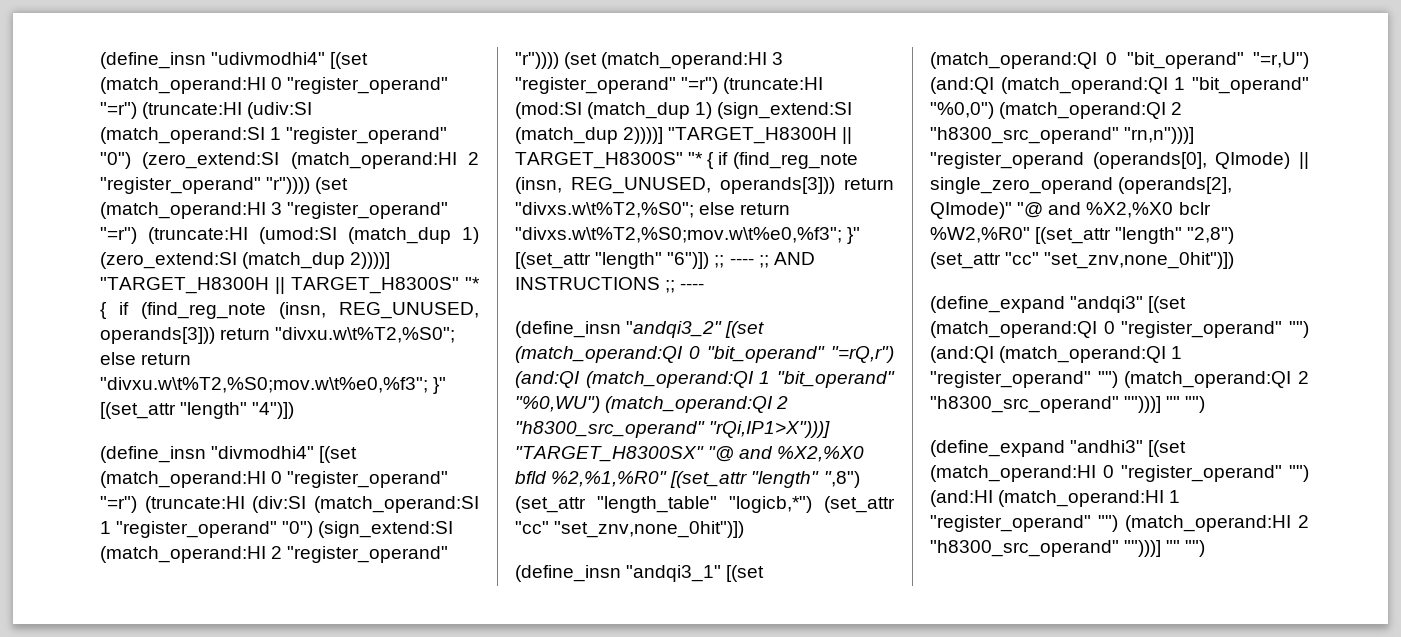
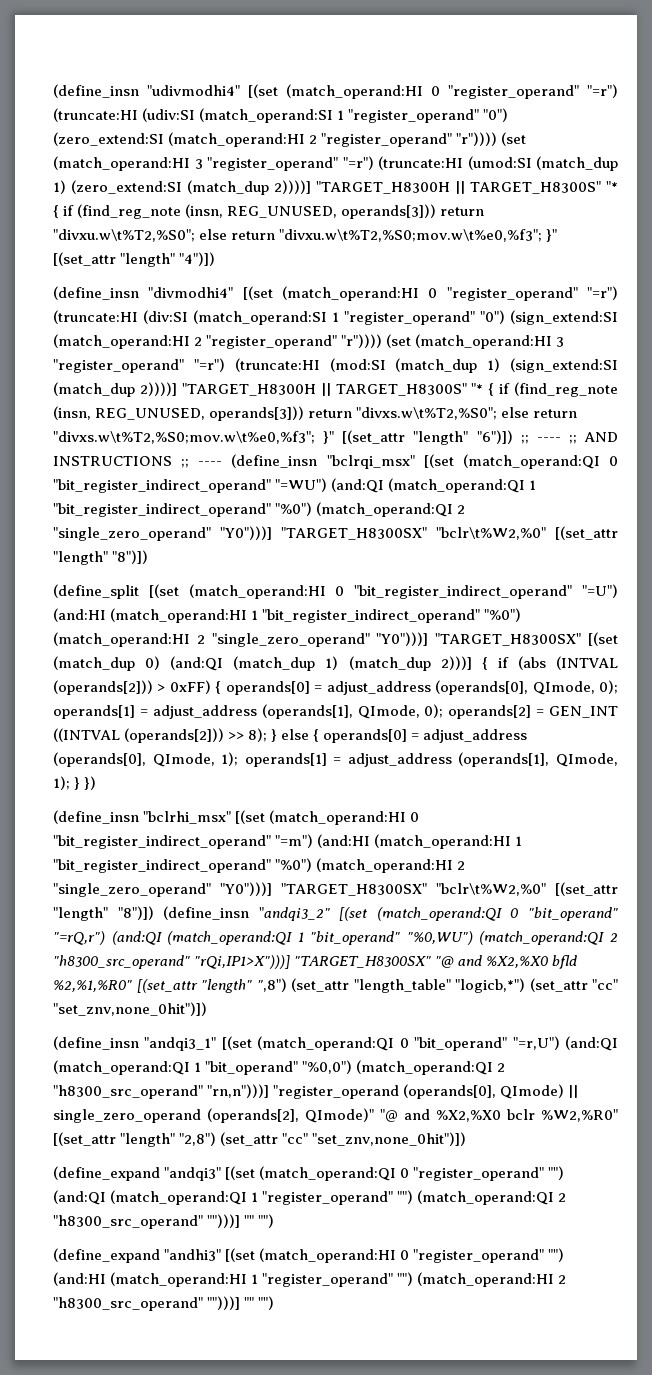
(705, 286) // -> [231,454,618,469] [53,478,537,493] [53,502,466,517] [53,526,618,541] [53,550,149,565] [53,584,618,599] [53,608,522,623] [53,632,618,647] [53,656,619,671] [53,680,618,695] [53,704,618,719] [53,728,528,743] [53,752,618,767] [53,776,97,790] [53,810,420,825] [53,834,523,849] [53,858,466,873] [53,882,618,897] [53,906,154,921] (define_insn "bclrqi_msx" [(set (match_operand:QI 0 "bit_register_indirect_operand" "=WU") (and:QI (match_operand:QI 1 "bit_register_indirect_operand" "%0") (match_operand:QI 2 "single_zero_operand" "Y0")))] "TARGET_H8300SX" "bclr\t%W2,%0" [(set_attr "length" "8")]) // (define_split [(set (match_operand:HI 0 "bit_register_indirect_operand" "=U") (and:HI (match_operand:HI 1 "bit_register_indirect_operand" "%0") (match_operand:HI 2 "single_zero_operand" "Y0")))] "TARGET_H8300SX" [(set (match_dup 0) (and:QI (match_dup 1) (match_dup 2)))] { if (abs (INTVAL (operands[2])) > 0xFF) { operands[0] = adjust_address (operands[0], QImode, 0); operands[1] = adjust_address (operands[1], QImode, 0); operands[2] = GEN_INT ((INTVAL (operands[2])) >> 8); } else { operands[0] = adjust_address (operands[0], QImode, 1); operands[1] = adjust_address (operands[1], QImode, 1); } }) // (define_insn "bclrhi_msx" [(set (match_operand:HI 0 "bit_register_indirect_operand" "=m") (and:HI (match_operand:HI 1 "bit_register_indirect_operand" "%0") (match_operand:HI 2 "single_zero_operand" "Y0")))] "TARGET_H8300SX" "bclr\t%W2,%0" [(set_attr "length" "8")])

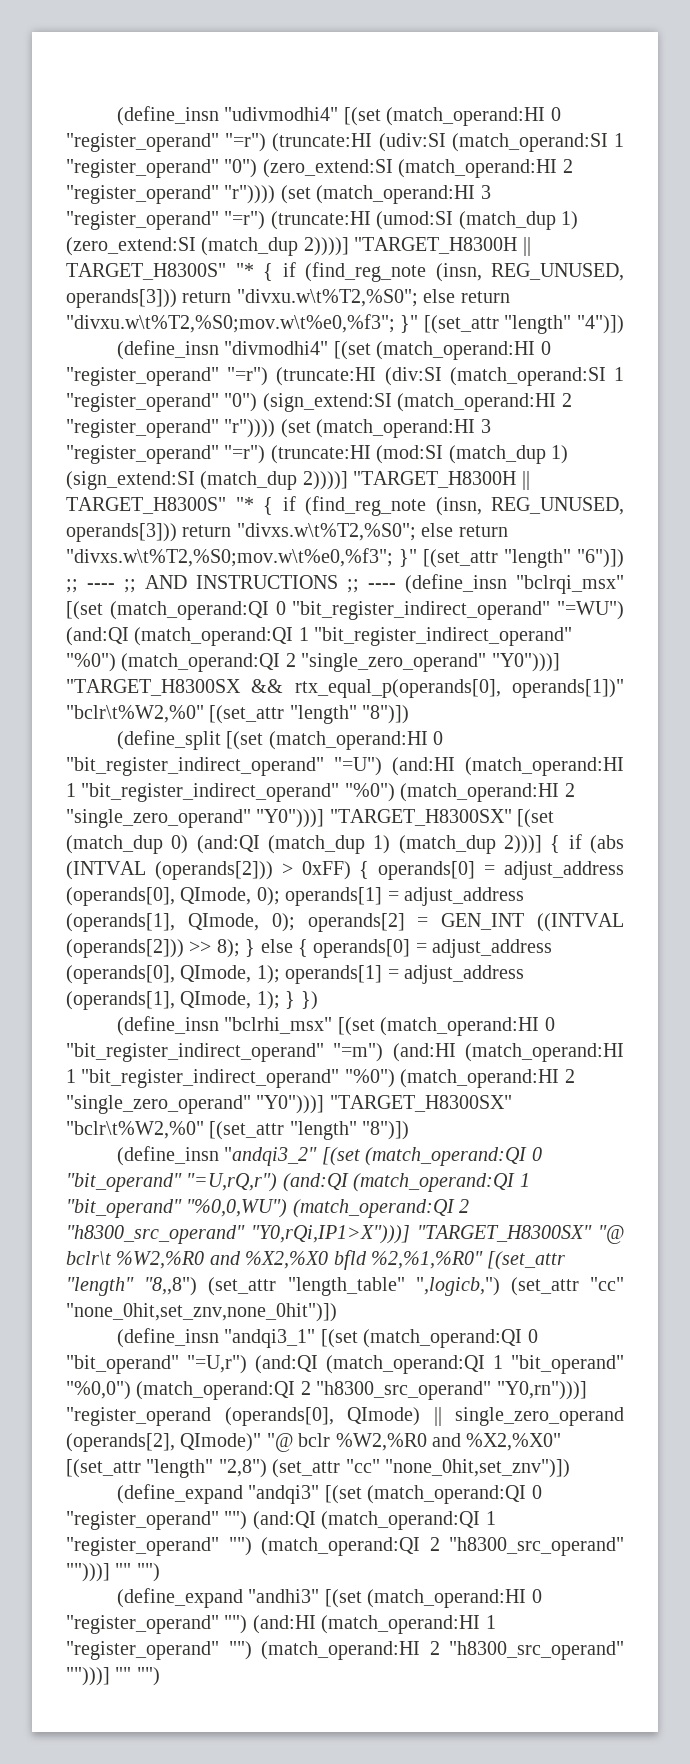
[281,527,427,540] "TARGET_H8300SX" -> [66,679,624,698] "TARGET_H8300SX && rtx_equal_p(operands[0], operands[1])"
(154, 913) none -> (410, 1130) //
[53,931,618,945] [53,955,291,969] "=rQ,r") (and:QI (match_operand:QI 1 "bit_operand" "%0,WU") (match_operand:QI 2 "h8300_src_operand" "rQi,IP1>X")))] -> [186,1173,530,1192] [66,1199,470,1218] [66,1225,410,1244] "=U,rQ,r") (and:QI (match_operand:QI 1 "bit_operand" "%0,0,WU") (match_operand:QI 2 "h8300_src_operand" "Y0,rQi,IP1>X")))]
(455, 962) none -> [66,1251,205,1269] bclr\t %W2,%R0
[256,978,287,992] ",8") -> [144,1277,198,1296] "8,,8")
[455,978,618,993] [53,1002,207,1016] "logicb,*") (set_attr "cc" "set_znv,none_0hit")]) -> [415,1277,625,1296] [66,1303,337,1322] ",logicb,") (set_attr "cc" "none_0hit,set_znv,none_0hit")])
[512,1036,560,1050] "=r,U") -> [187,1355,247,1374] "=U,r")
[207,1084,270,1098] "rn,n")))] -> [496,1381,587,1400] "Y0,rn")))]
[404,1109,618,1122] and %X2,%X0 bclr %W2,%R0" -> [298,1433,562,1451] bclr %W2,%R0 and %X2,%X0"
[312,1132,467,1146] "set_znv,none_0hit")]) -> [385,1459,570,1478] "none_0hit,set_znv")])

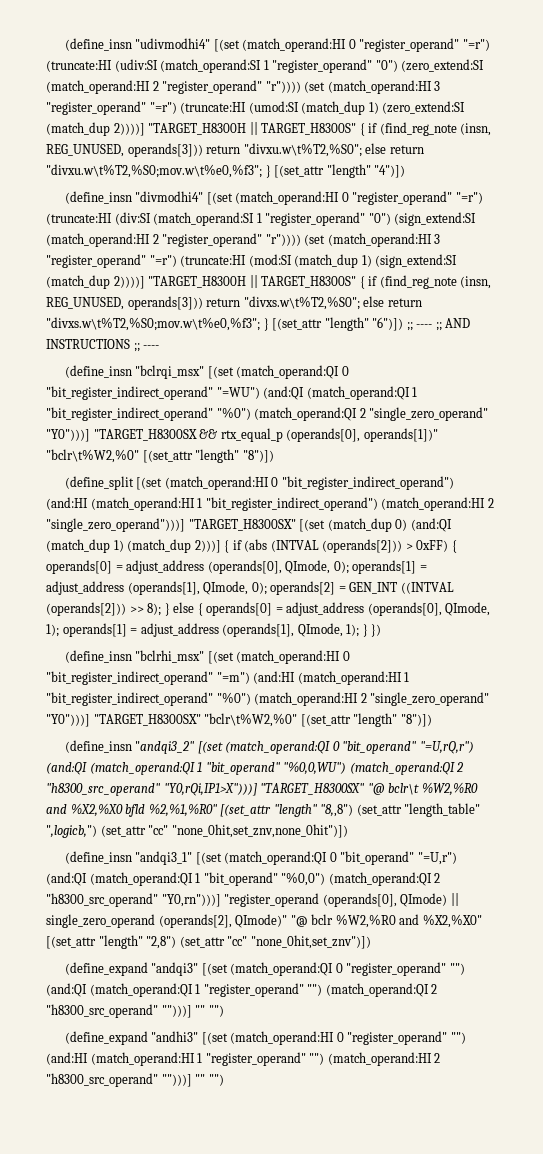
[235,263,254,277] "* -> (357, 129) none
[400,315,419,333] }" -> [265,165,271,178] }
[235,497,254,511] "* -> (357, 282) none
[399,549,417,567] }" -> [263,318,269,331] }
(396, 586) none -> (160, 347) //
[294,679,501,698] rtx_equal_p(operands[0], -> [220,428,361,442] rtx_equal_p (operands[0],
[66,757,624,776] [66,783,575,802] [66,809,325,828] "bit_register_indirect_operand" "=U") (and:HI (match_operand:HI 1 "bit_register_indirect_operand" "%0") (match_operand:HI 2 "single_zero_operand" "Y0")))] -> [281,476,454,490] [46,497,494,511] [46,518,185,532] "bit_register_indirect_operand") (and:HI (match_operand:HI 1 "bit_register_indirect_operand") (match_operand:HI 2 "single_zero_operand")))]

